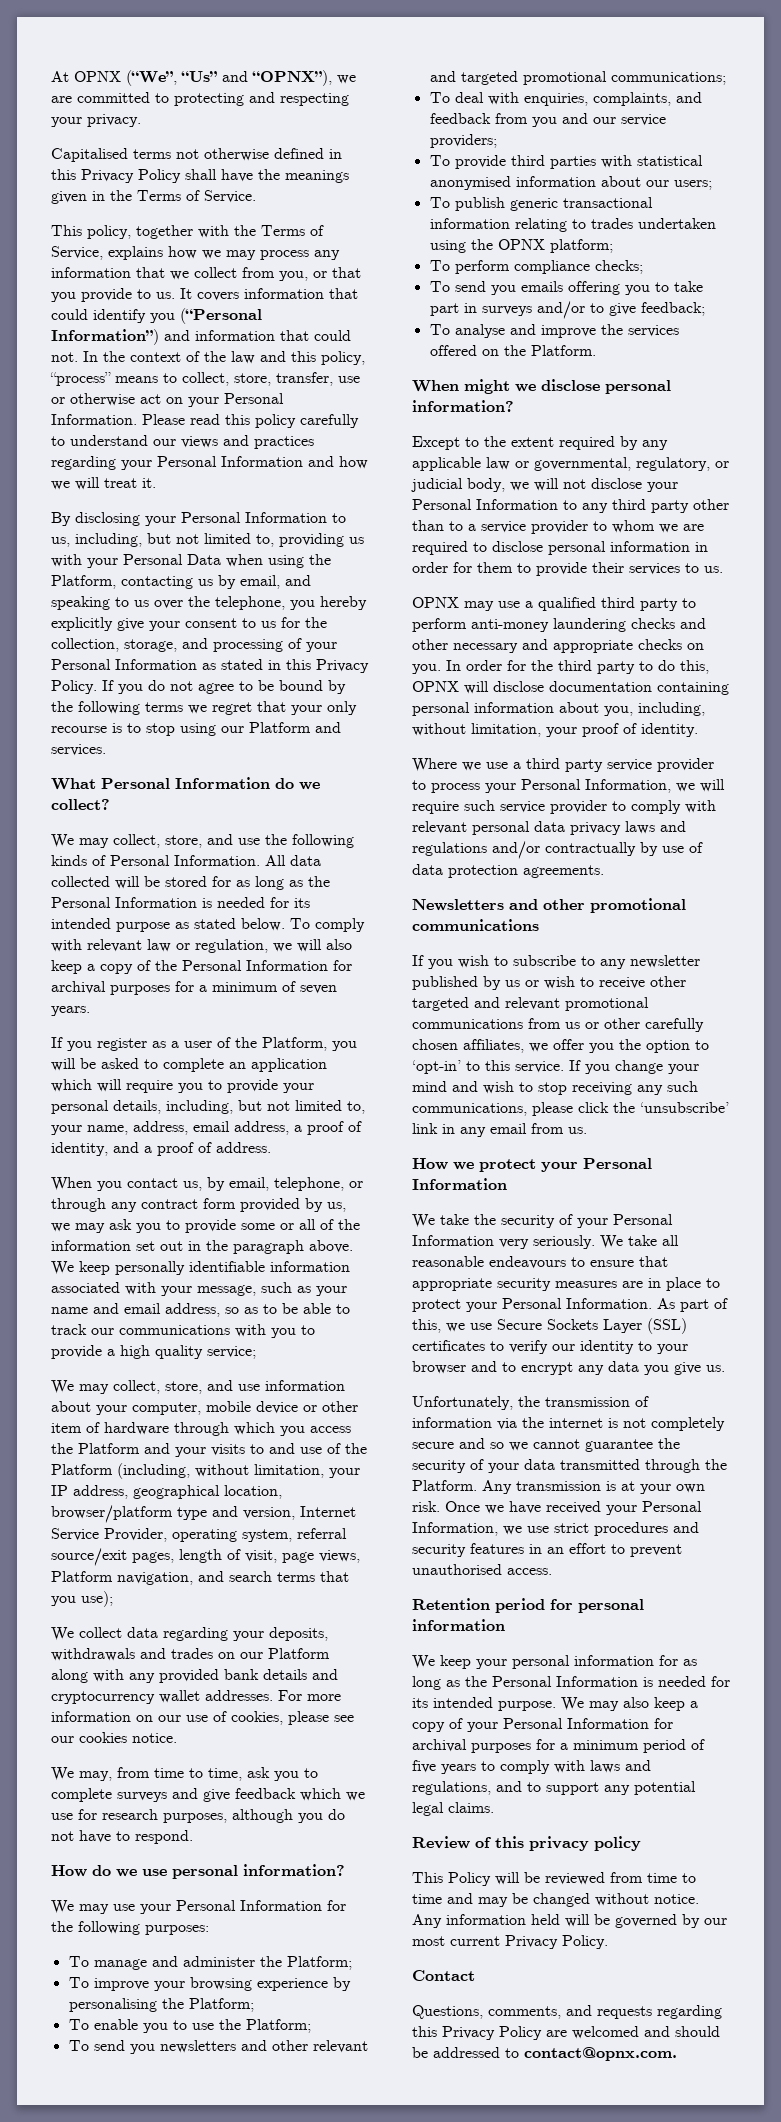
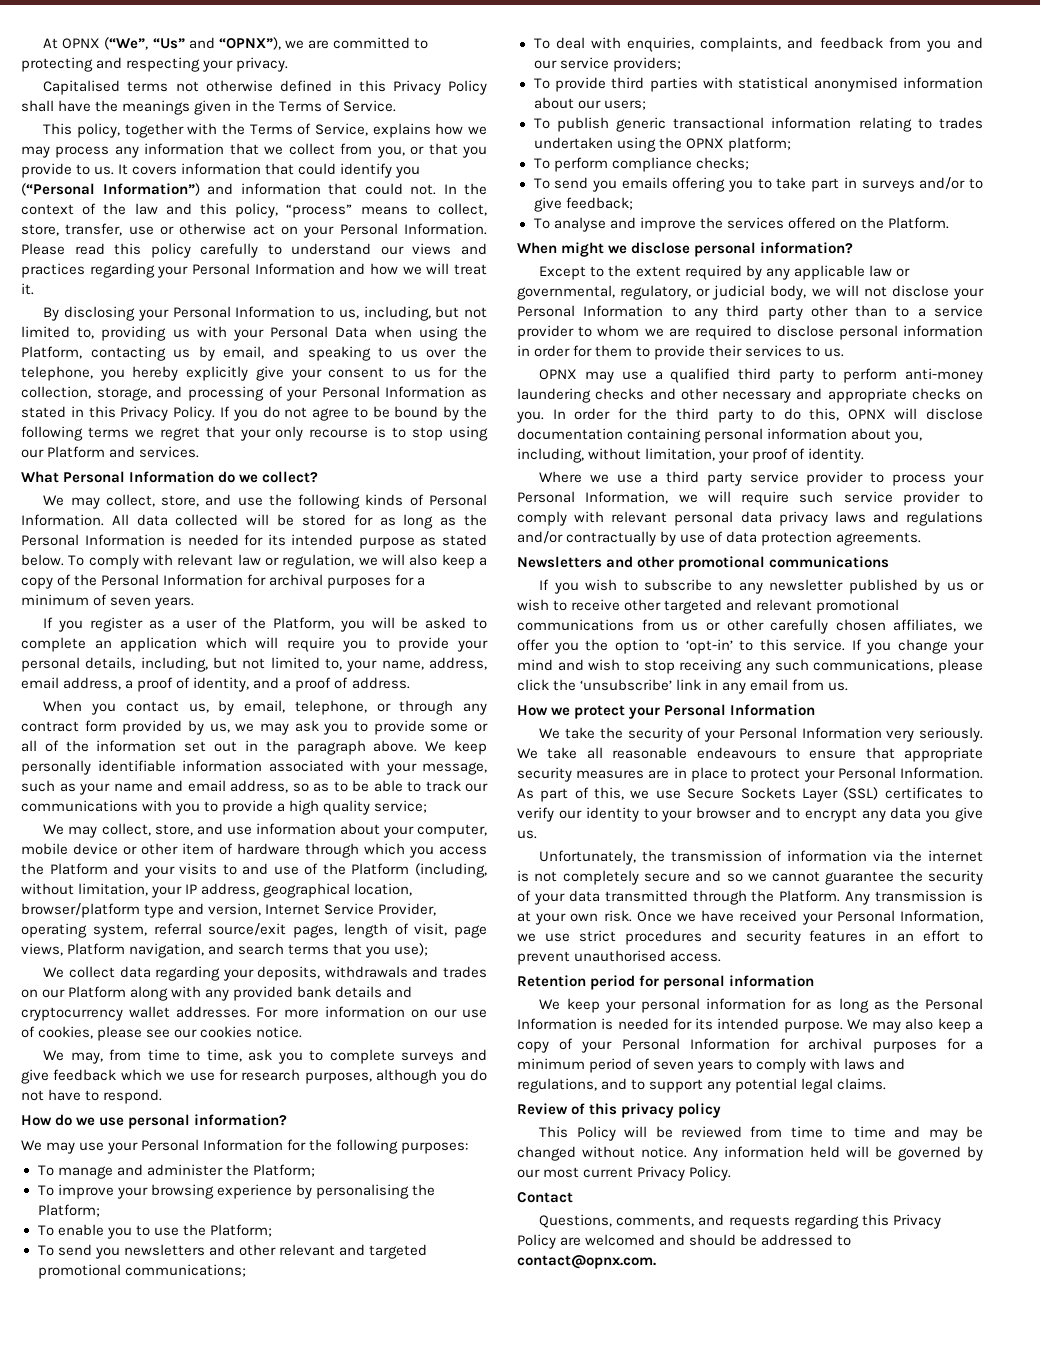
[412,1760,436,1773] five -> [653,1061,695,1070] seven

